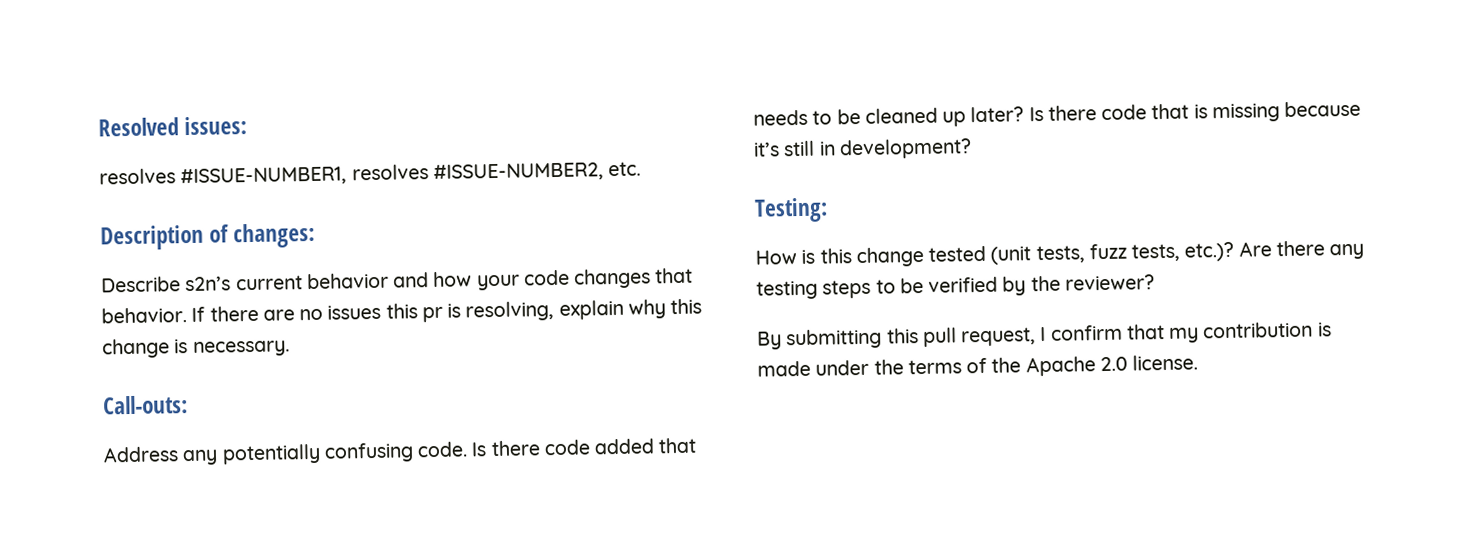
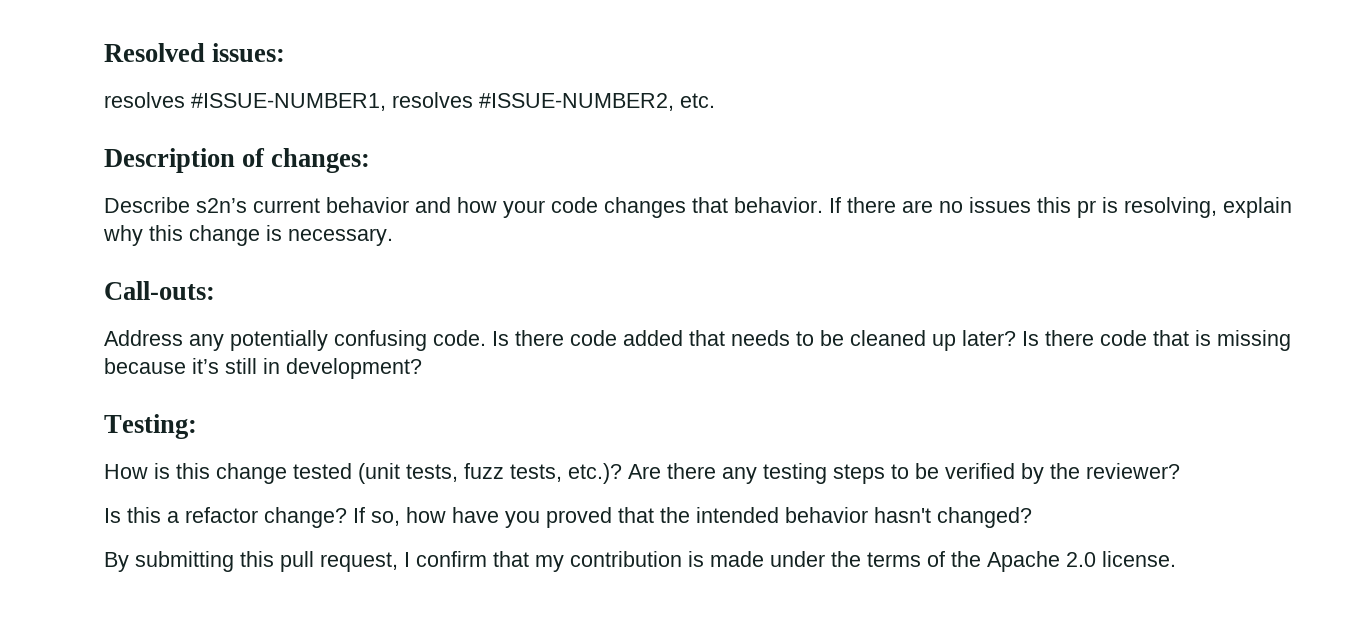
(1155, 282) none -> [104,507,1032,528] // Is this a refactor change? If so, how have you proved that the intended behavior hasn't changed?

